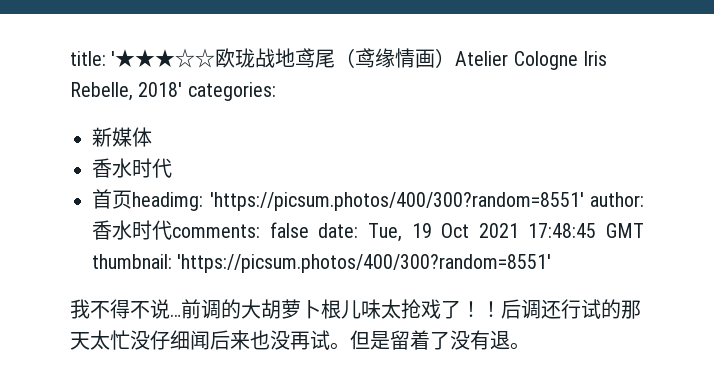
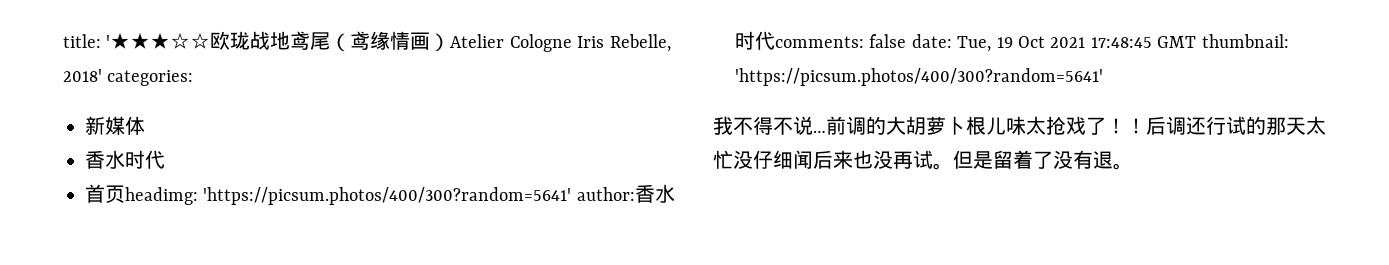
[209,192,584,211] 'https://picsum.photos/400/300?random=8551' -> [203,187,572,205] 'https://picsum.photos/400/300?random=5641'
[177,254,552,273] 'https://picsum.photos/400/300?random=8551' -> [735,68,1103,86] 'https://picsum.photos/400/300?random=5641'

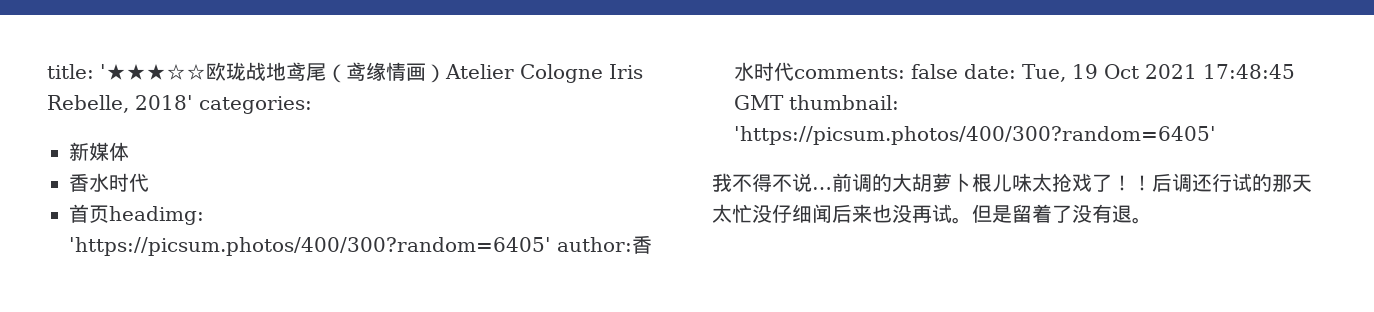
[203,187,572,205] 'https://picsum.photos/400/300?random=5641' -> [69,237,551,256] 'https://picsum.photos/400/300?random=6405'
[735,68,1103,86] 'https://picsum.photos/400/300?random=5641' -> [734,126,1216,145] 'https://picsum.photos/400/300?random=6405'

